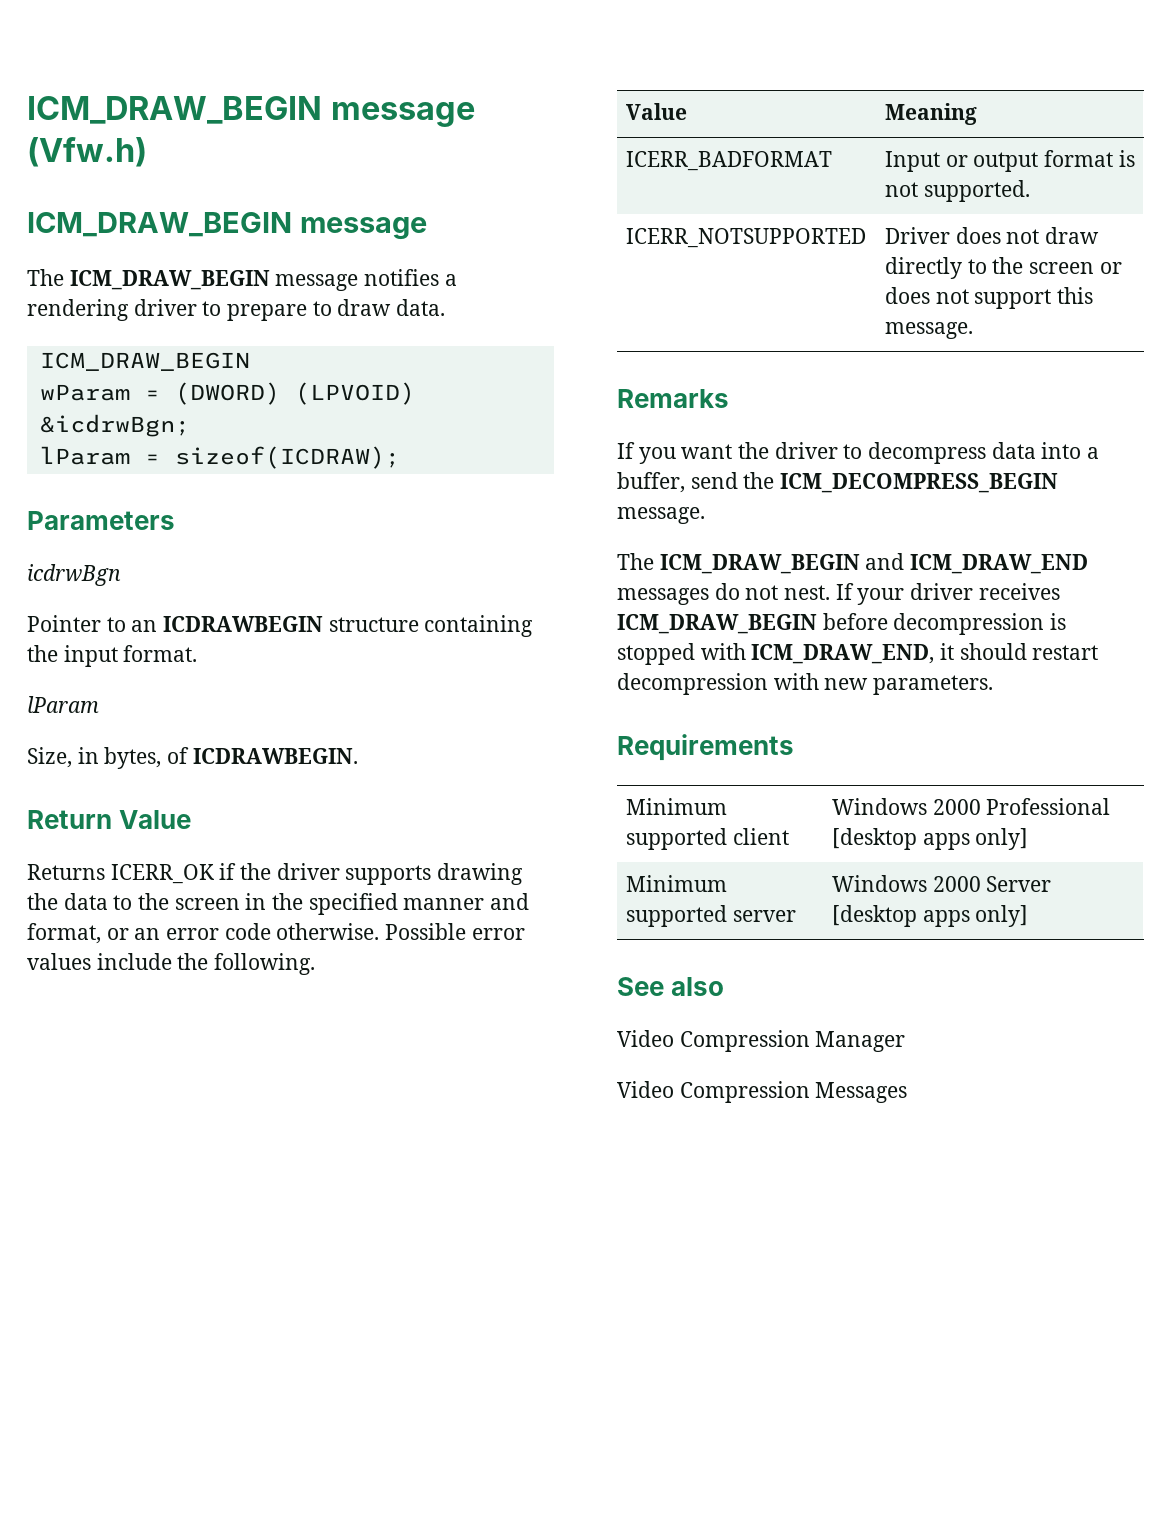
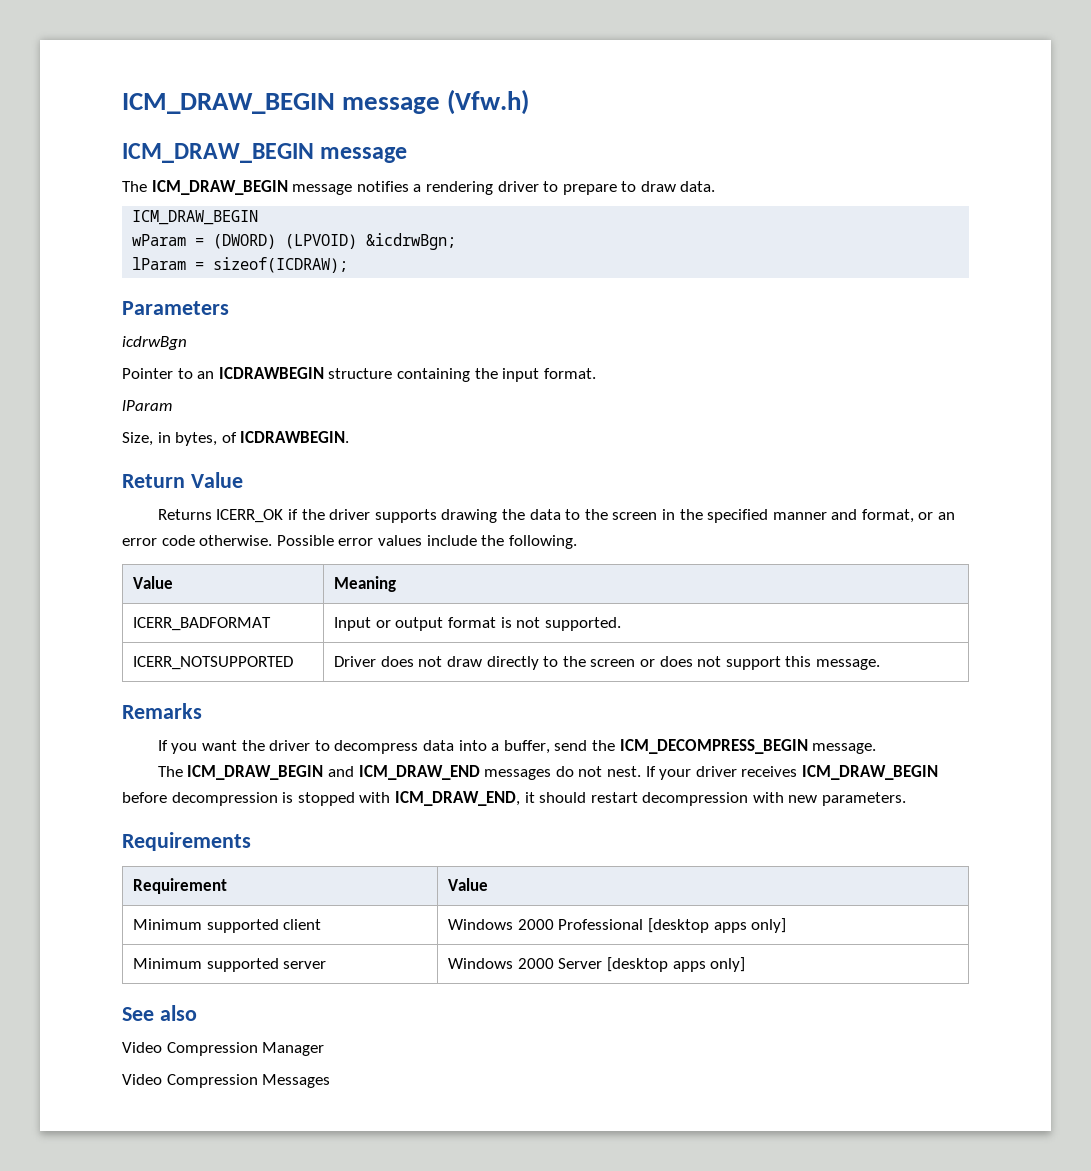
(794, 747) none -> [133,878,228,894] [448,878,489,891] // Requirement | Value

